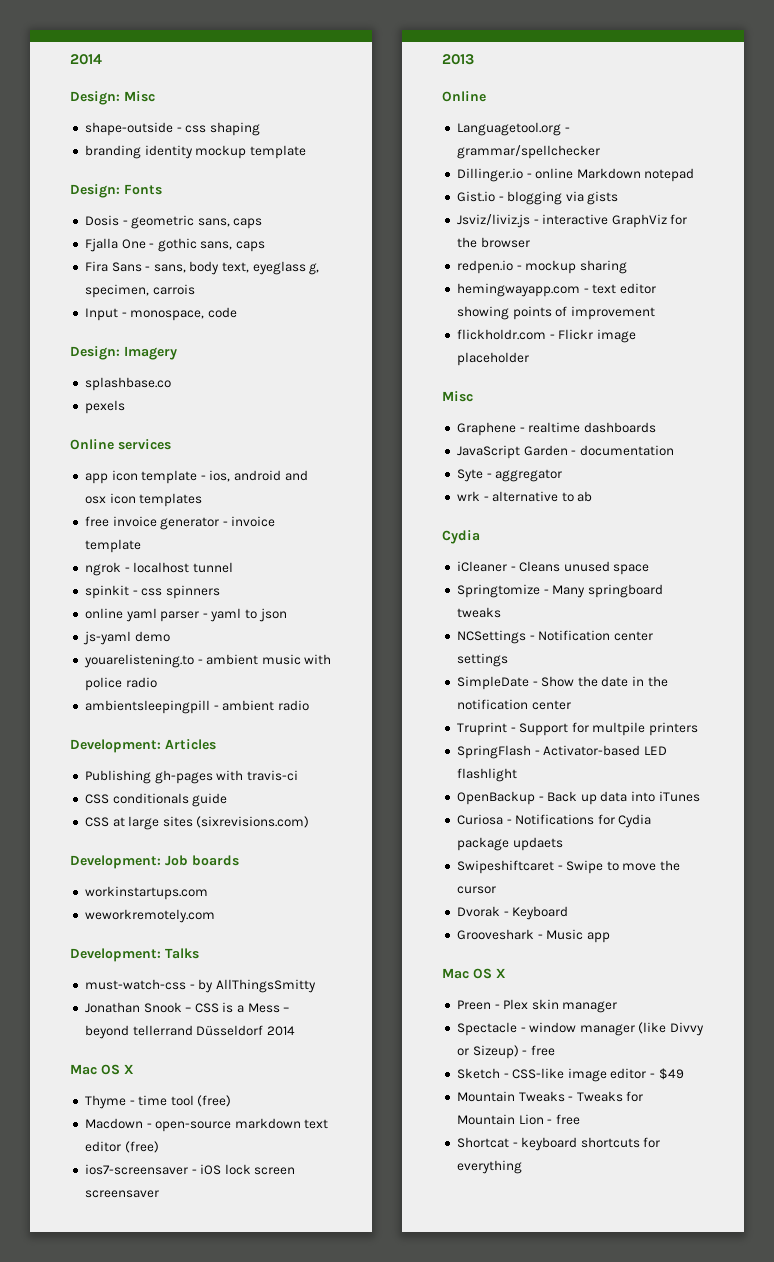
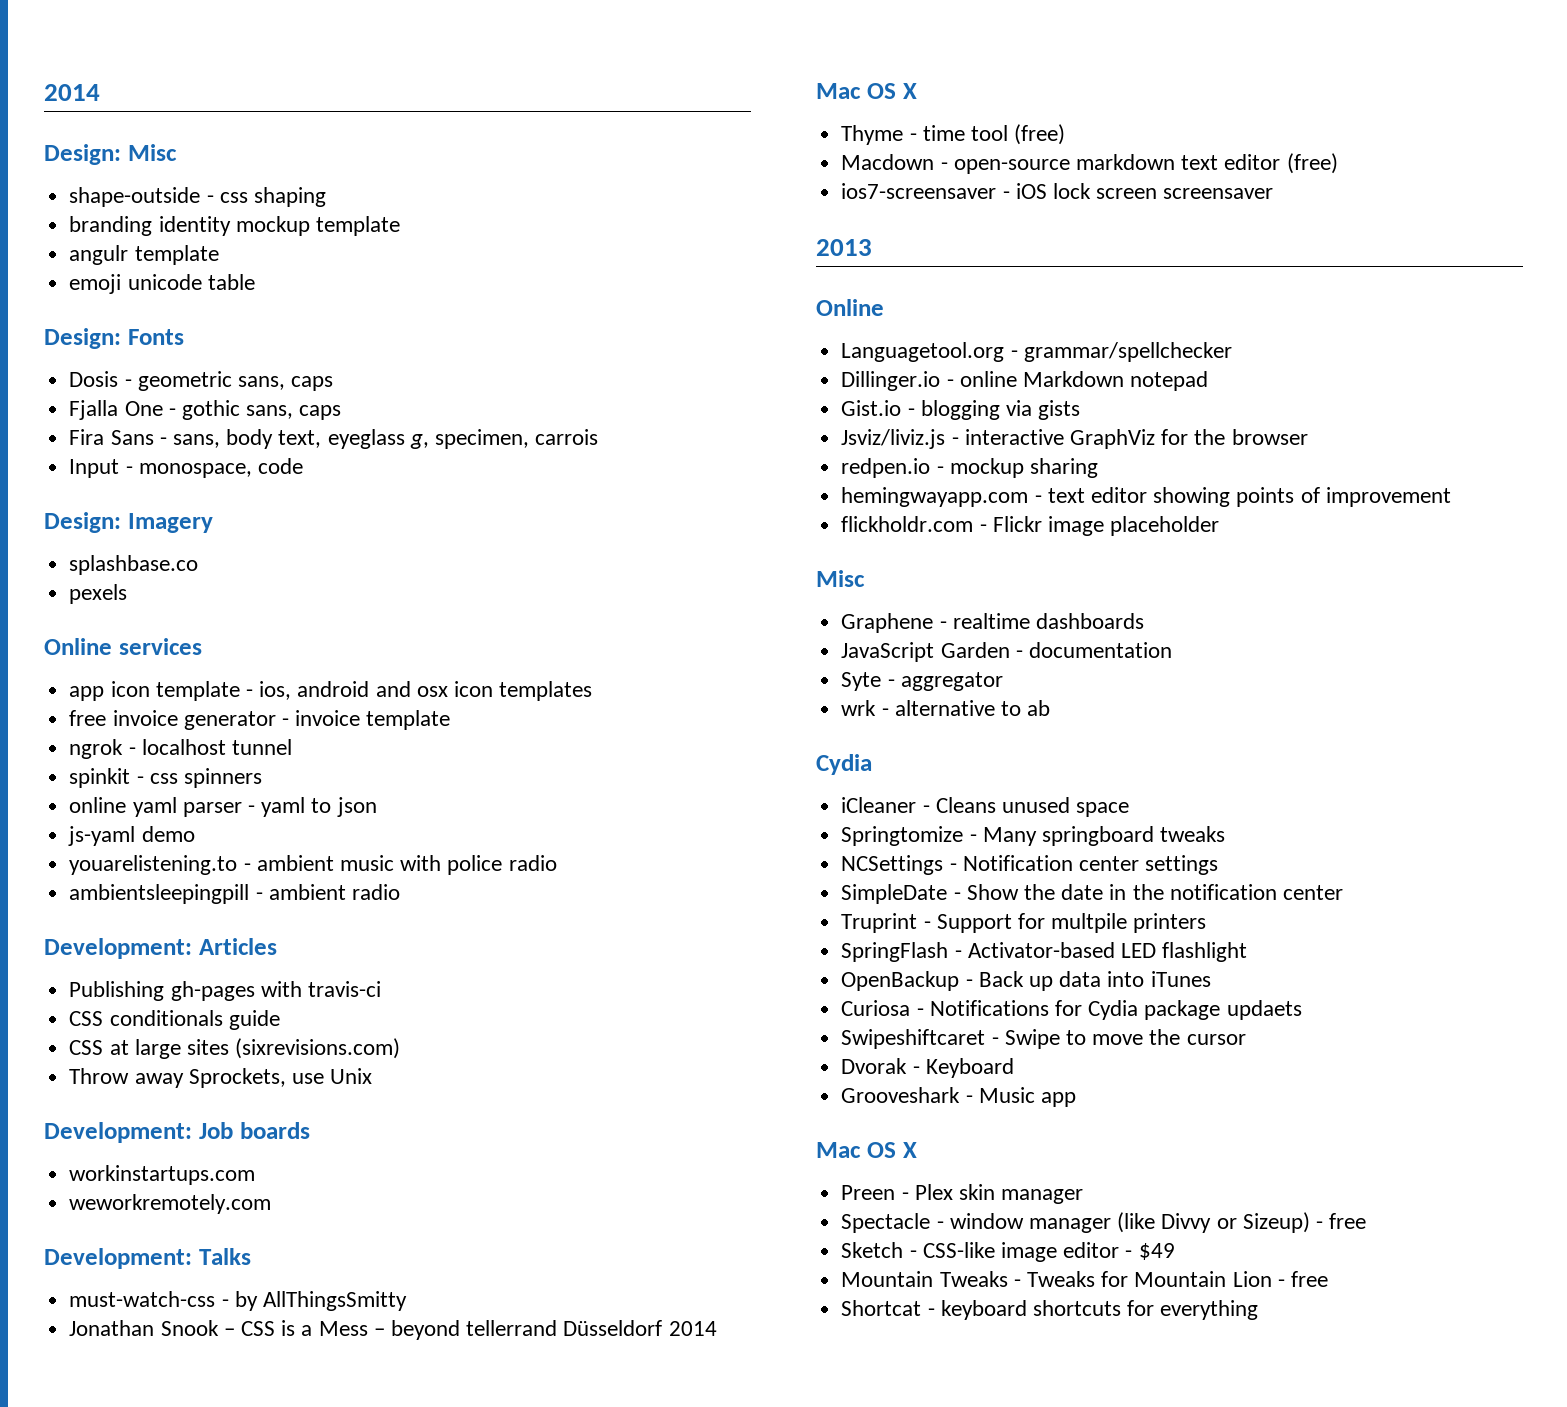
(306, 152) none -> [69,245,219,265] [69,274,255,294] // angulr template // emoji unicode table
(310, 822) none -> [69,1068,373,1088] // Throw away Sprockets, use Unix

